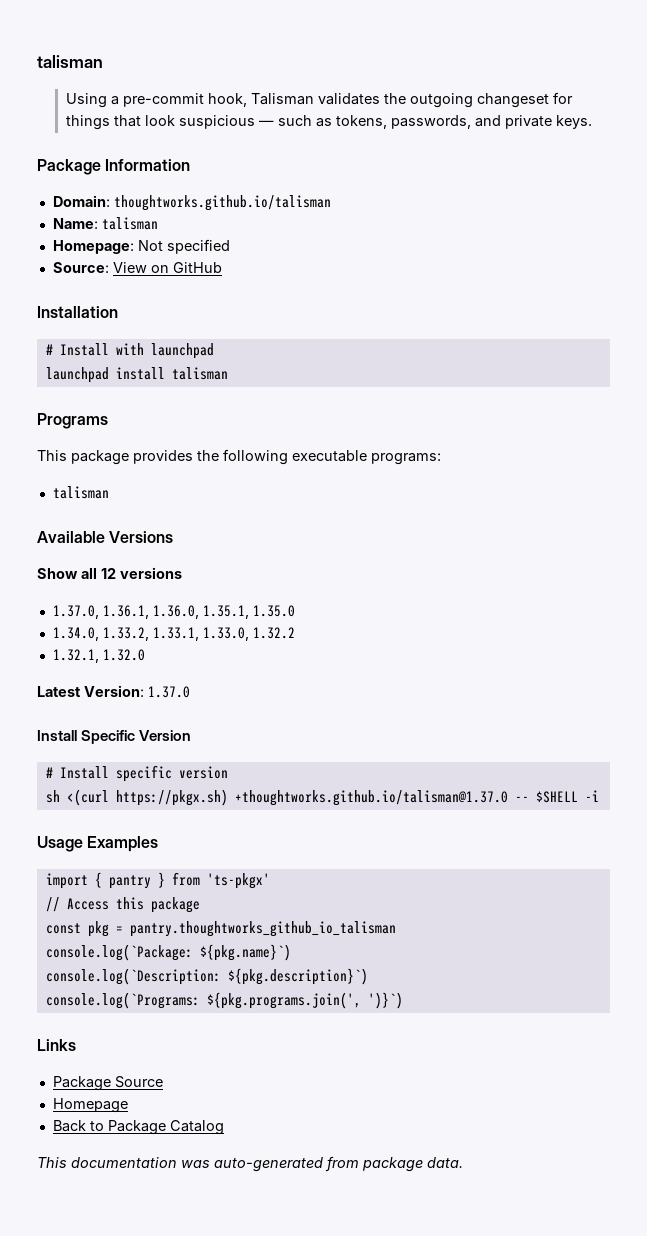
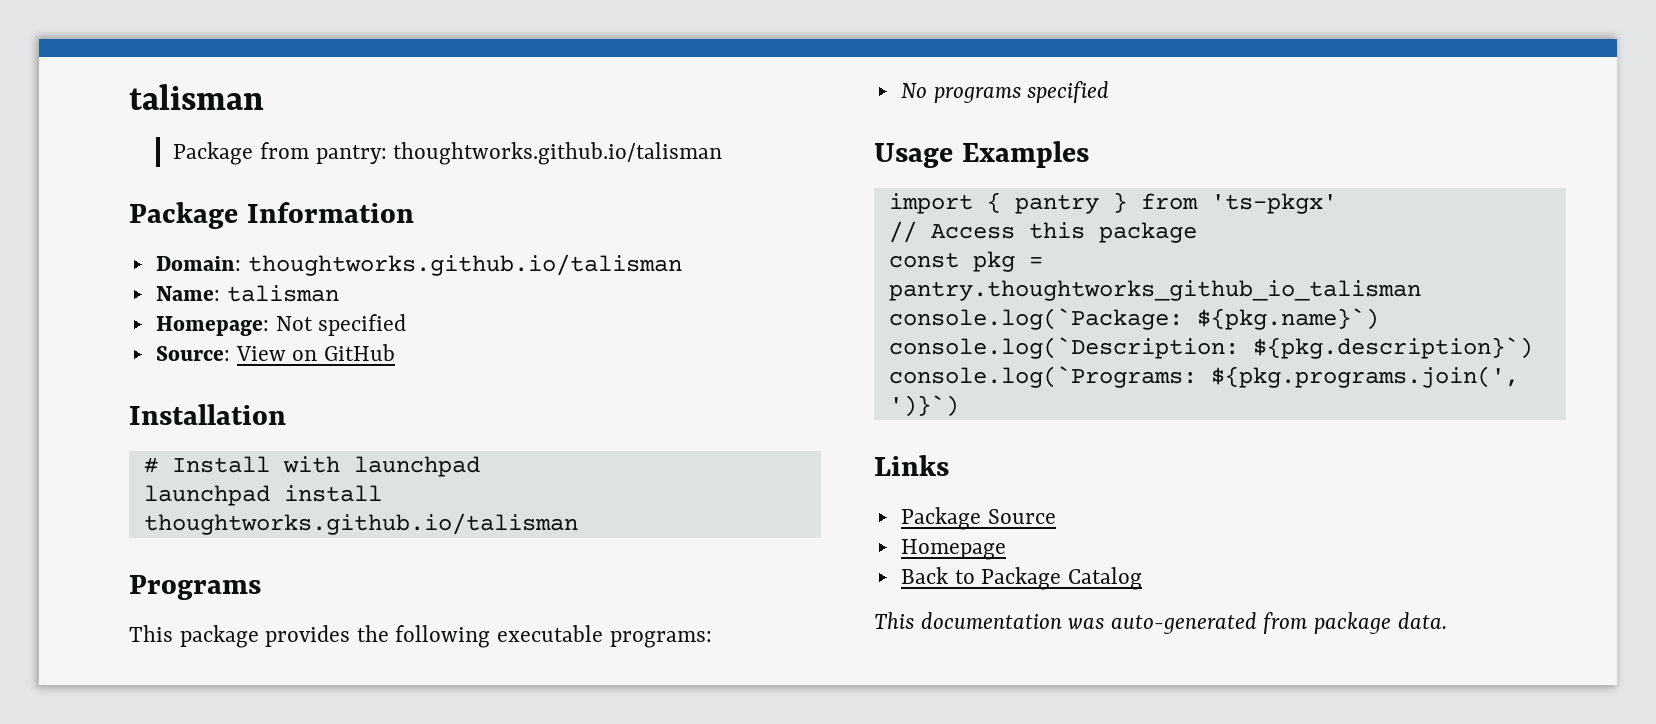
[37,55,103,68] [65,92,573,108] [65,115,592,130] talisman // Using a pre-commit hook, Talisman validates the outgoing changeset for things that look suspicious — such as tokens, passwords, and private keys. -> [129,84,264,110] [173,142,723,165] talisman // Package from pantry: thoughtworks.github.io/talisman
[171,367,228,380] talisman -> [143,513,578,535] thoughtworks.github.io/talisman
[52,486,109,499] [37,531,174,543] [37,567,182,579] [52,605,295,619] [52,627,295,641] [52,649,145,663] [37,685,190,698] [37,730,192,744] [45,765,228,782] [45,789,599,806] talisman // Available Versions // Show all 12 versions // 1.37.0, 1.36.1, 1.36.0, 1.35.1, 1.35.0 // 1.34.0, 1.33.2, 1.33.1, 1.33.0, 1.32.2 // 1.32.1, 1.32.0 // Latest Version: 1.37.0 // Install Specific Version // # Install specific version // sh <(curl https://pkgx.sh) +thoughtworks.github.io/talisman@1.37.0 -- $SHELL -i -> [900,81,1110,103] No programs specified

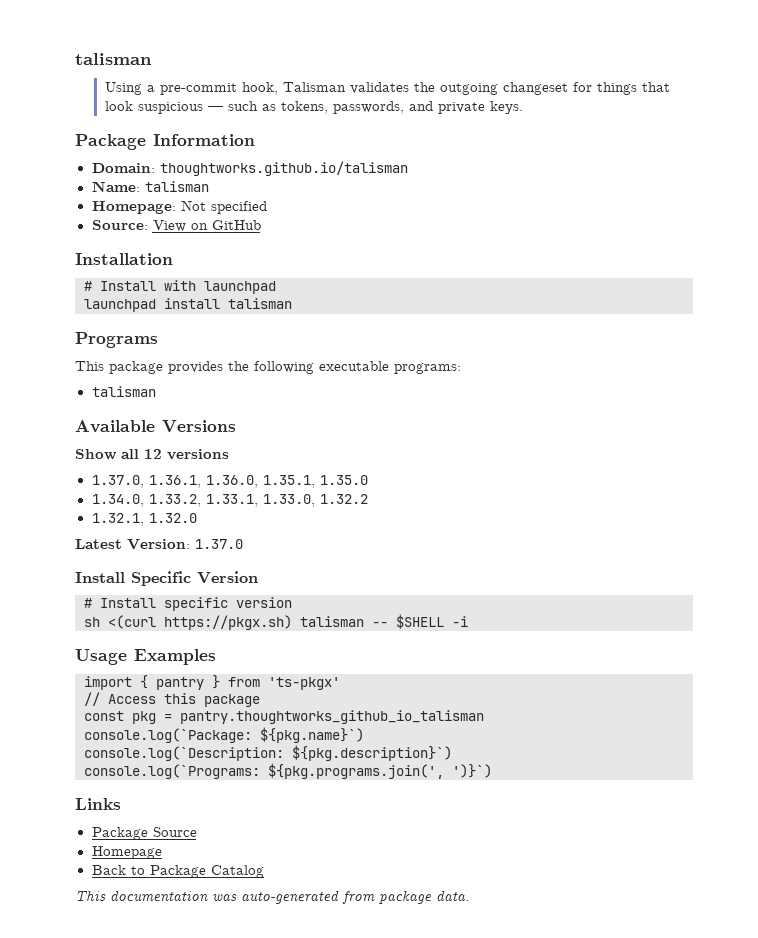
[129,84,264,110] [173,142,723,165] talisman // Package from pantry: thoughtworks.github.io/talisman -> [75,53,152,65] [104,82,670,95] [104,101,523,114] talisman // Using a pre-commit hook, Talisman validates the outgoing changeset for things that look suspicious — such as tokens, passwords, and private keys.
[143,513,578,535] thoughtworks.github.io/talisman -> [228,298,292,309] talisman
[900,81,1110,103] No programs specified -> [91,386,156,397] [75,420,236,433] [75,449,229,460] [91,475,368,488] [91,494,368,507] [91,513,197,526] [75,539,243,550] [75,571,258,586] [84,597,292,611] [84,614,468,630] talisman // Available Versions // Show all 12 versions // 1.37.0, 1.36.1, 1.36.0, 1.35.1, 1.35.0 // 1.34.0, 1.33.2, 1.33.1, 1.33.0, 1.32.2 // 1.32.1, 1.32.0 // Latest Version: 1.37.0 // Install Specific Version // # Install specific version // sh <(curl https://pkgx.sh) talisman -- $SHELL -i

